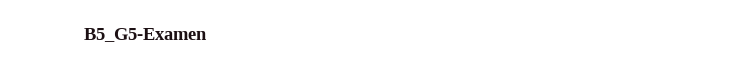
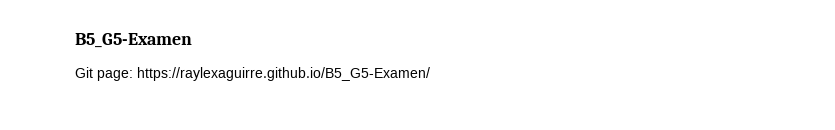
(207, 35) none -> [75,67,430,81] // Git page: https://raylexaguirre.github.io/B5_G5-Examen/

